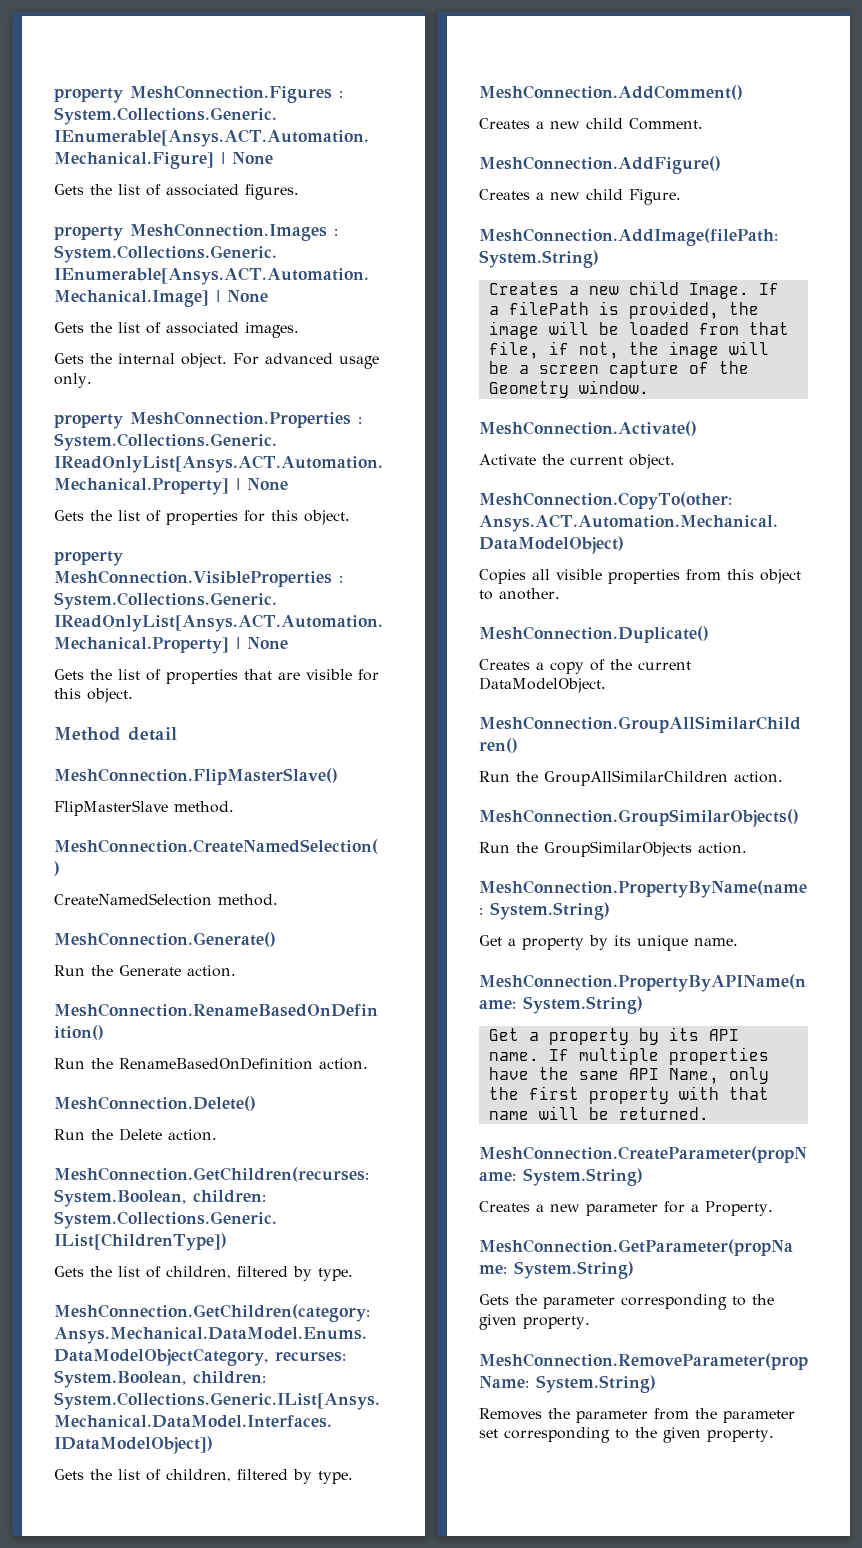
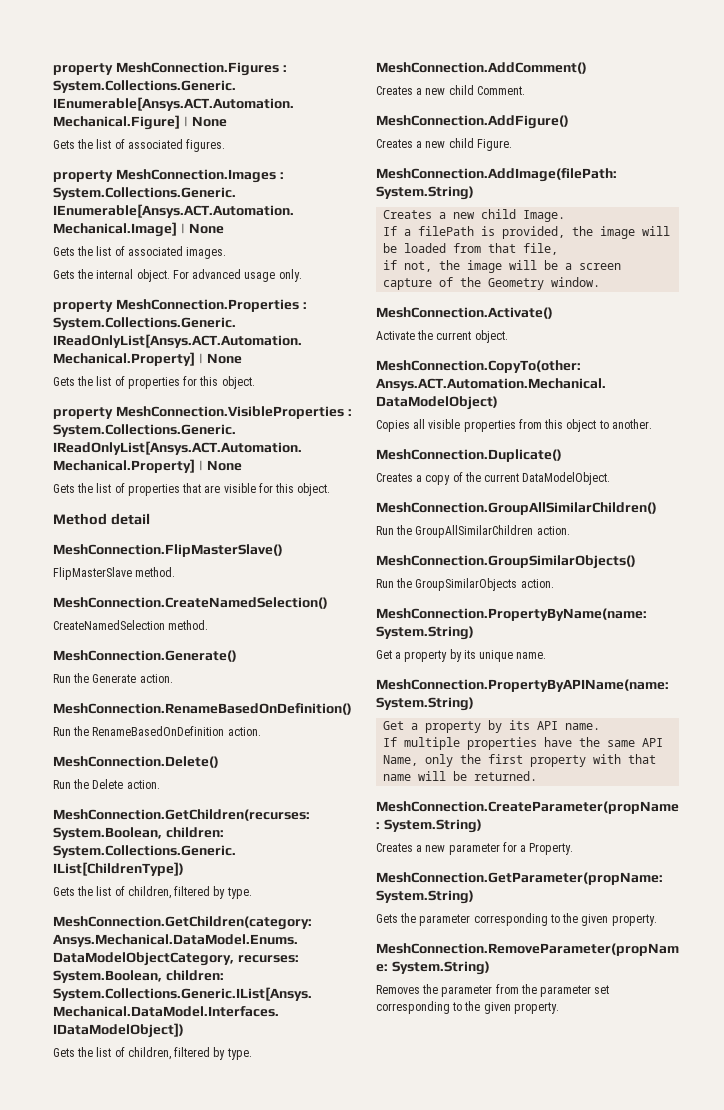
(749, 291) none -> (566, 216) //
(539, 350) none -> (559, 249) //
(539, 1056) none -> (601, 726) //

